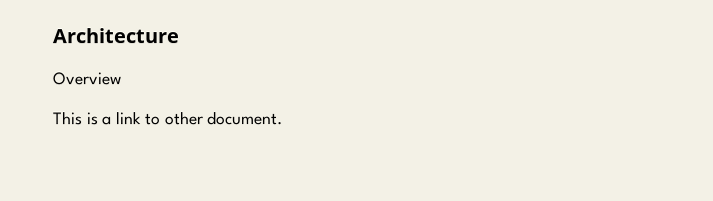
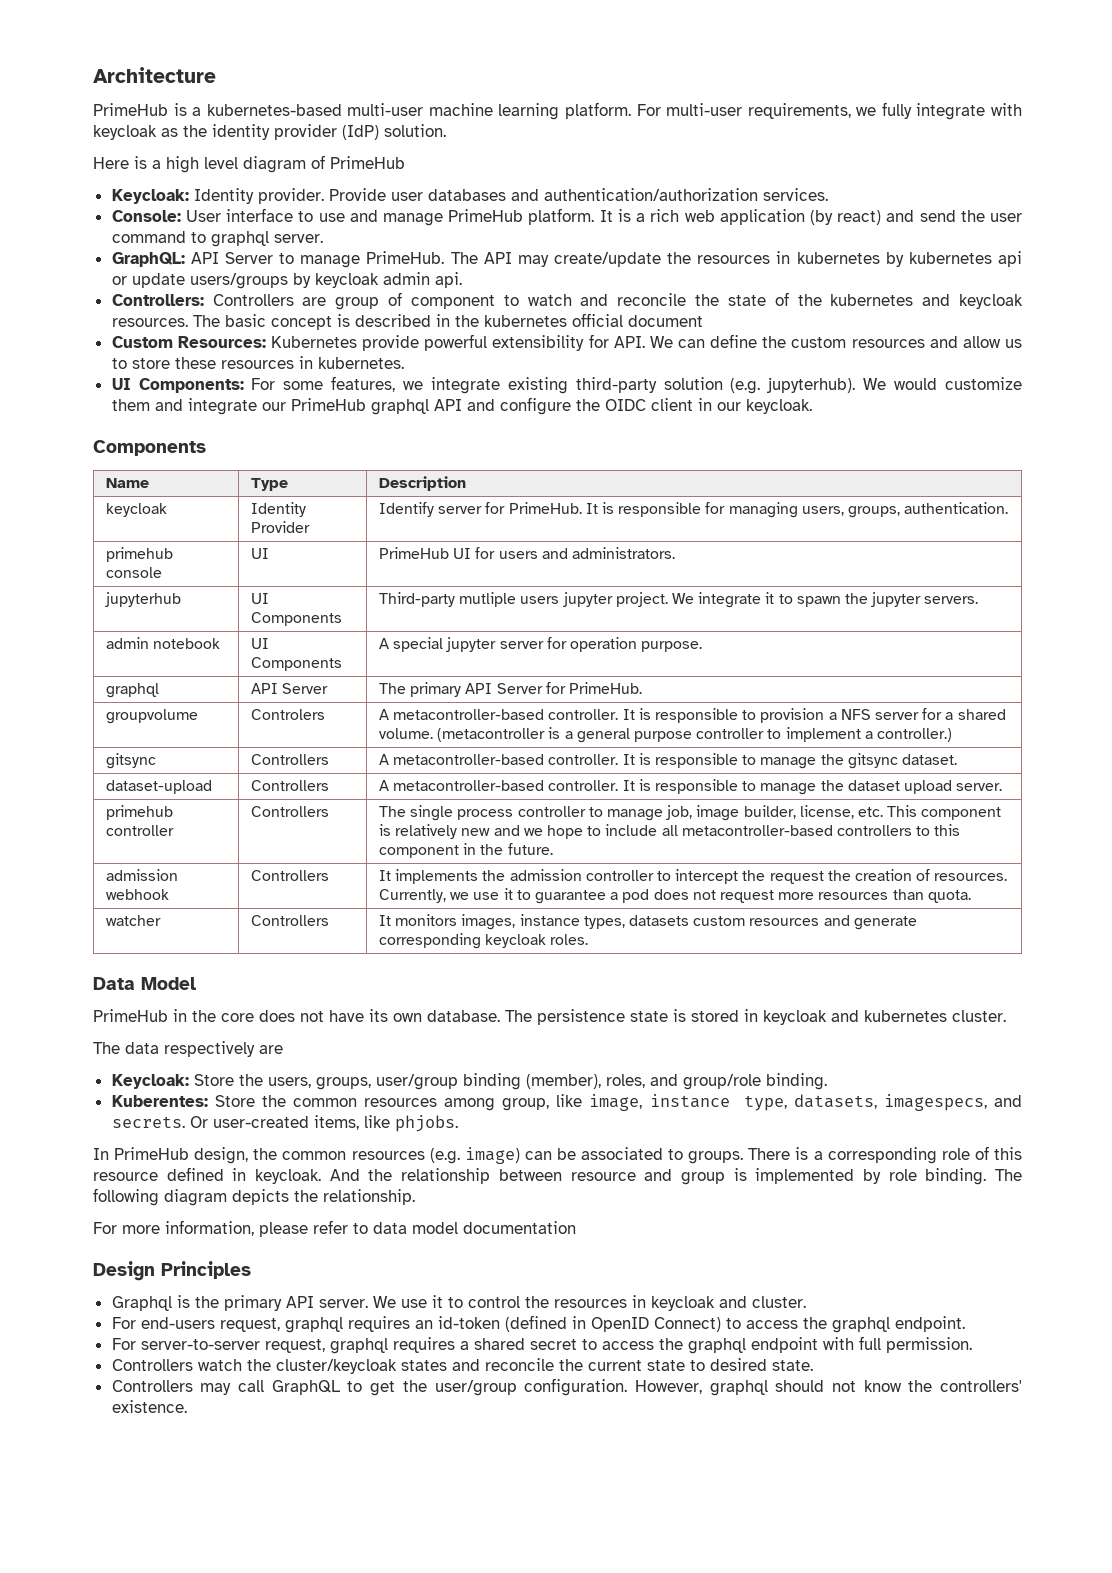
[52,72,121,86] [53,111,284,126] Overview // This is a link to other document. -> [93,102,1022,120] [93,124,446,140] [93,155,405,173] [111,188,828,204] [111,208,1023,226] [111,231,323,247] [111,251,1022,268] [111,272,462,289] [111,292,1023,310] [111,313,703,330] [111,334,1022,351] [111,356,404,369] [111,376,1022,394] [111,397,812,415] [93,440,206,456] [106,478,150,488] [251,478,289,491] [379,476,467,491] [106,503,168,517] [251,502,307,517] [251,521,311,533] [379,502,1009,518] [106,547,174,562] [106,567,163,578] [251,548,270,559] [379,547,676,559] [105,592,182,607] [251,593,270,604] [251,612,343,626] [379,592,979,608] [106,637,221,649] [251,638,270,649] [251,657,343,671] [379,637,703,652] [106,683,160,698] [251,683,329,694] [379,682,643,697] [106,709,199,724] [251,709,326,720] [379,708,1006,723] [379,727,952,743] [106,753,157,769] [251,754,330,765] [379,753,957,769] [106,780,213,794] [251,780,330,791] [379,779,1003,795] [106,805,174,820] [106,825,175,836] [251,806,330,817] [379,805,1002,821] [379,824,961,839] [379,843,553,858] [106,869,179,881] [106,889,170,900] [251,870,330,881] [379,869,1008,884] [379,888,971,904] [106,915,162,926] [251,915,330,926] [379,914,917,930] [379,933,589,949] [93,977,196,990] [93,1009,1006,1025] [93,1041,283,1057] [111,1073,827,1090] [111,1094,1023,1111] [111,1115,458,1132] [93,1146,1022,1164] [93,1167,1022,1185] [93,1188,415,1206] [93,1220,576,1237] [93,1261,251,1281] [111,1295,806,1311] [111,1315,965,1333] [111,1336,972,1354] [111,1358,813,1374] [111,1378,1022,1396] [111,1400,187,1413] PrimeHub is a kubernetes-based multi-user machine learning platform. For multi-user requirements, we fully integrate with keycloak as the identity provider (IdP) solution. // Here is a high level diagram of PrimeHub // Keycloak: Identity provider. Provide user databases and authentication/authorization services. // Console: User interface to use and manage PrimeHub platform. It is a rich web application (by react) and send the user command to graphql server. // GraphQL: API Server to manage PrimeHub. The API may create/update the resources in kubernetes by kubernetes api or update users/groups by keycloak admin api. // Controllers: Controllers are group of component to watch and reconcile the state of the kubernetes and keycloak resources. The basic concept is described in the kubernetes official document // Custom Resources: Kubernetes provide powerful extensibility for API. We can define the custom resources and allow us to store these resources in kubernetes. // UI Components: For some features, we integrate existing third-party solution (e.g. jupyterhub). We would customize them and integrate our PrimeHub graphql API and configure the OIDC client in our keycloak. // Components // Name | Type | Description // keycloak | Identity Provider | Identify server for PrimeHub. It is responsible for managing users, groups, authentication. // primehub console | UI | PrimeHub UI for users and administrators. // jupyterhub | UI Components | Third-party mutliple users jupyter project. We integrate it to spawn the jupyter servers. // admin notebook | UI Components | A special jupyter server for operation purpose. // graphql | API Server | The primary API Server for PrimeHub. // groupvolume | Controlers | A metacontroller-based controller. It is responsible to provision a NFS server for a shared volume. (metacontroller is a general purpose controller to implement a controller.) // gitsync | Controllers | A metacontroller-based controller. It is responsible to manage the gitsync dataset. // dataset-upload | Controllers | A metacontroller-based controller. It is responsible to manage the dataset upload server. // primehub controller | Controllers | The single process controller to manage job, image builder, license, etc. This component is relatively new and we hope to include all metacontroller-based controllers to this component in the future. // admission webhook | Controllers | It implements the admission controller to intercept the request the creation of resources. Currently, we use it to guarantee a pod does not request more resources than quota. // watcher | Controllers | It monitors images, instance types, datasets custom resources and generate corresponding keycloak roles. // Data Model // PrimeHub in the core does not have its own database. The persistence state is stored in keycloak and kubernetes cluster. // The data respectively are // Keycloak: Store the users, groups, user/group binding (member), roles, and group/role binding. // Kuberentes: Store the common resources among group, like image, instance type, datasets, imagespecs, and secrets. Or user-created items, like phjobs. // In PrimeHub design, the common resources (e.g. image) can be associated to groups. There is a corresponding role of this resource defined in keycloak. And the relationship between resource and group is implemented by role binding. The following diagram depicts the relationship. // For more information, please refer to data model documentation // Design Principles // Graphql is the primary API server. We use it to control the resources in keycloak and cluster. // For end-users request, graphql requires an id-token (defined in OpenID Connect) to access the graphql endpoint. // For server-to-server request, graphql requires a shared secret to access the graphql endpoint with full permission. // Controllers watch the cluster/keycloak states and reconcile the current state to desired state. // Controllers may call GraphQL to get the user/group configuration. However, graphql should not know the controllers' existence.

